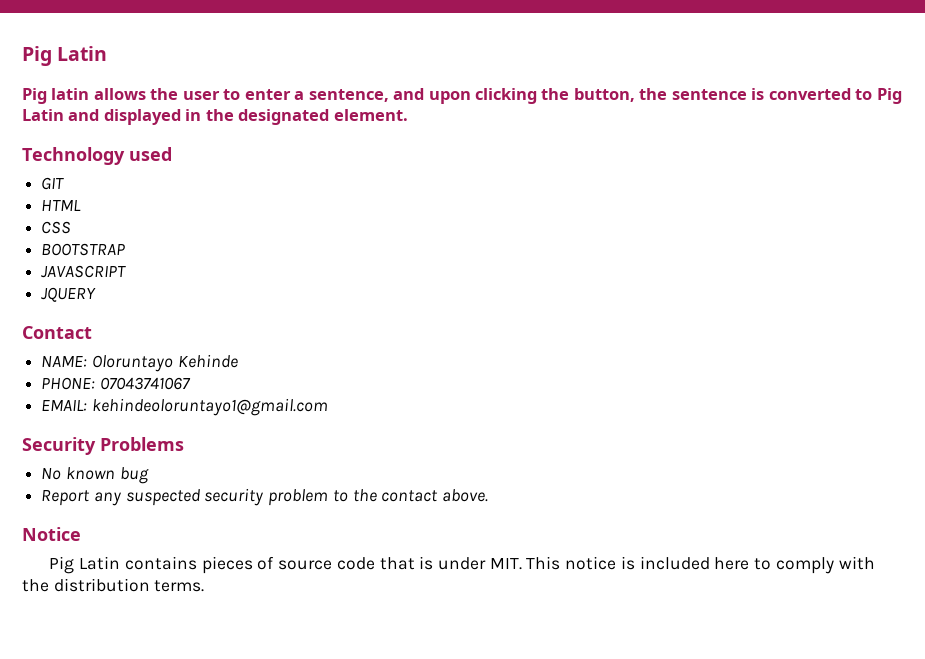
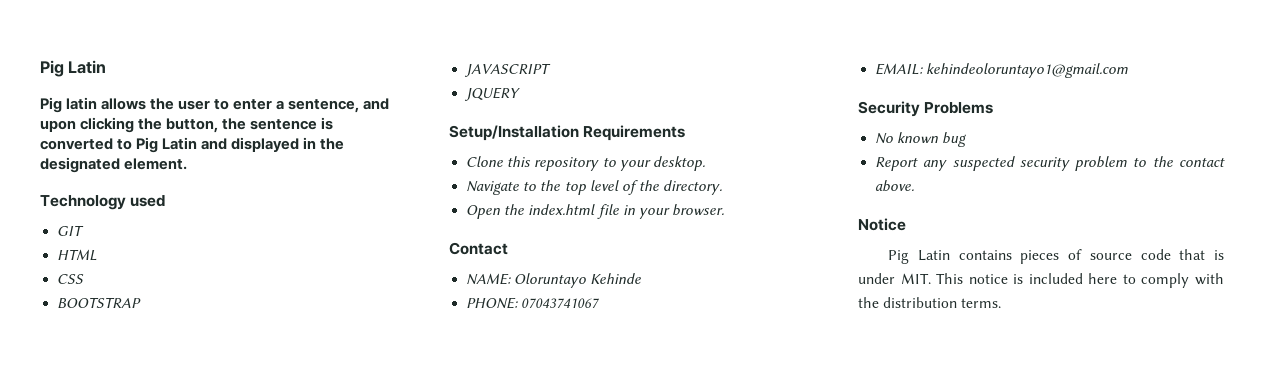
(97, 294) none -> [449,125,686,141] [466,156,705,171] [466,180,723,195] [466,204,725,219] // Setup/Installation Requirements // Clone this repository to your desktop. // Navigate to the top level of the directory. // Open the index.html file in your browser.

